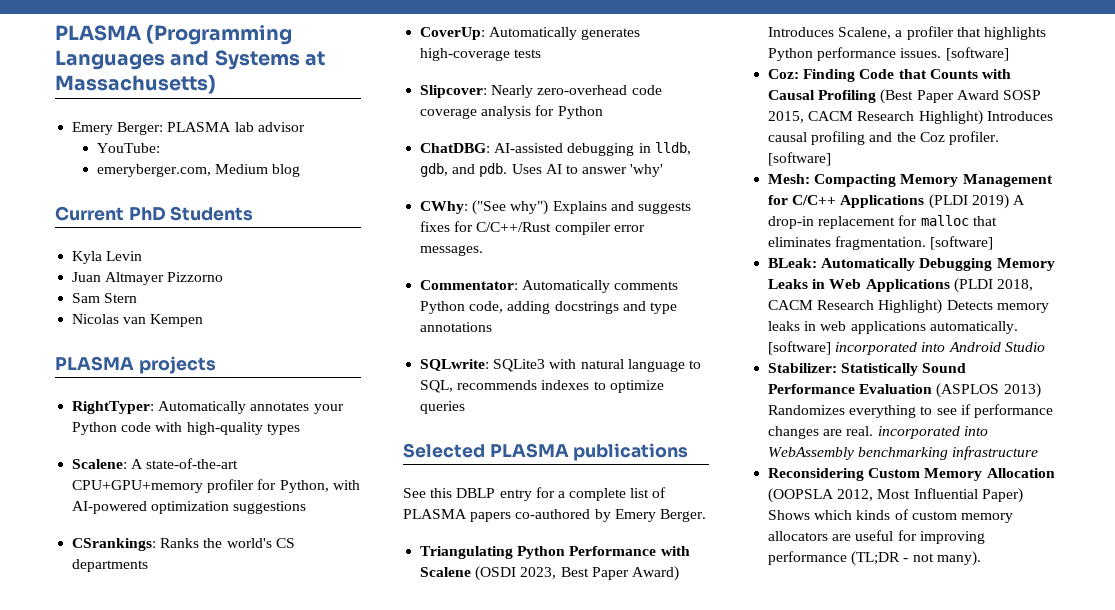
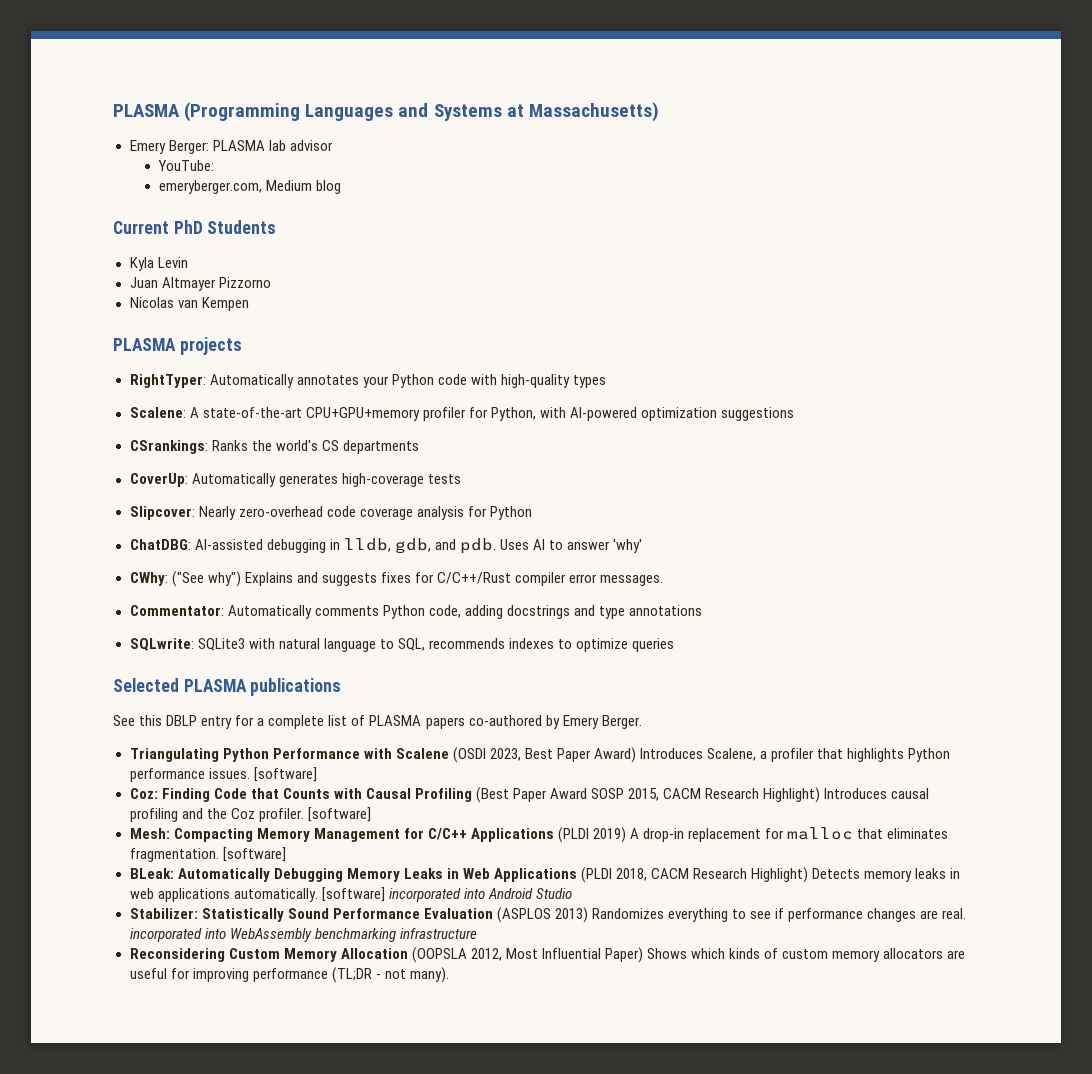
[72,293,138,303] // Sam Stern -> (271, 282) none

